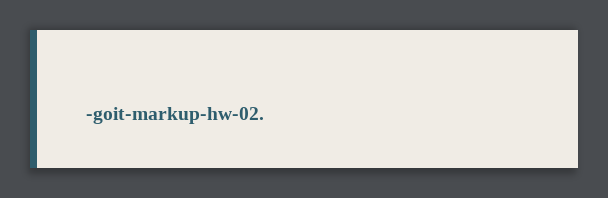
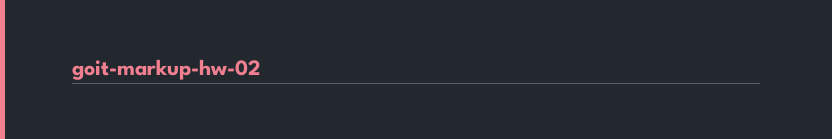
[86,107,264,124] -goit-markup-hw-02. -> [72,59,261,80] goit-markup-hw-02

